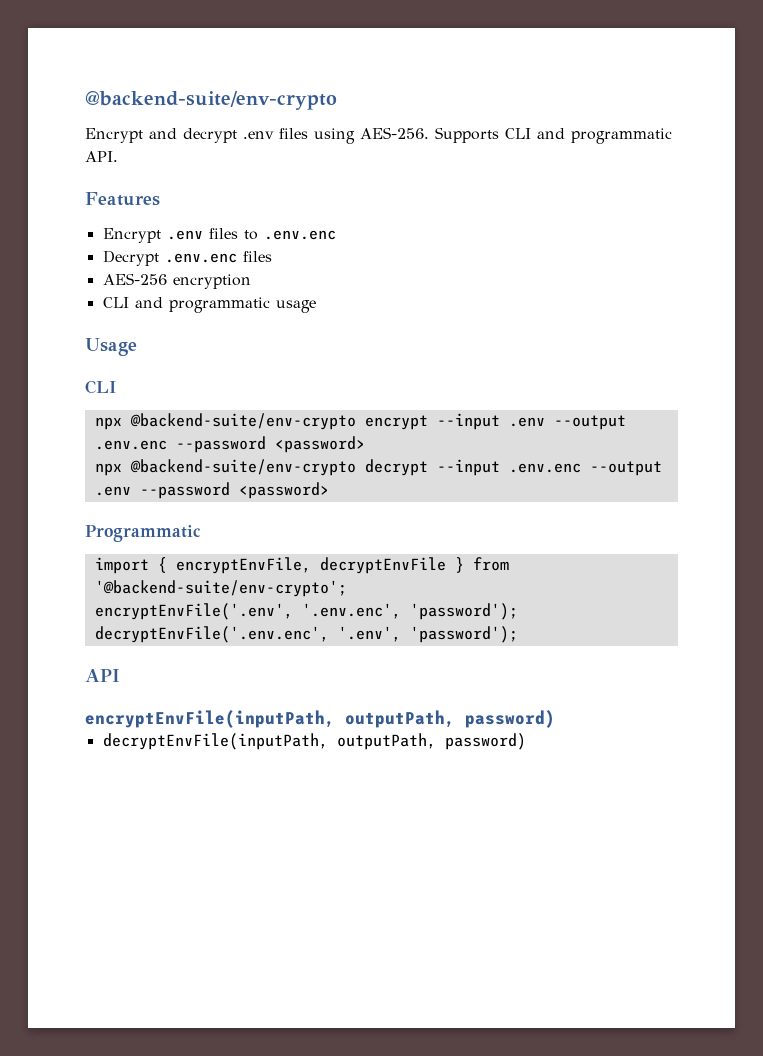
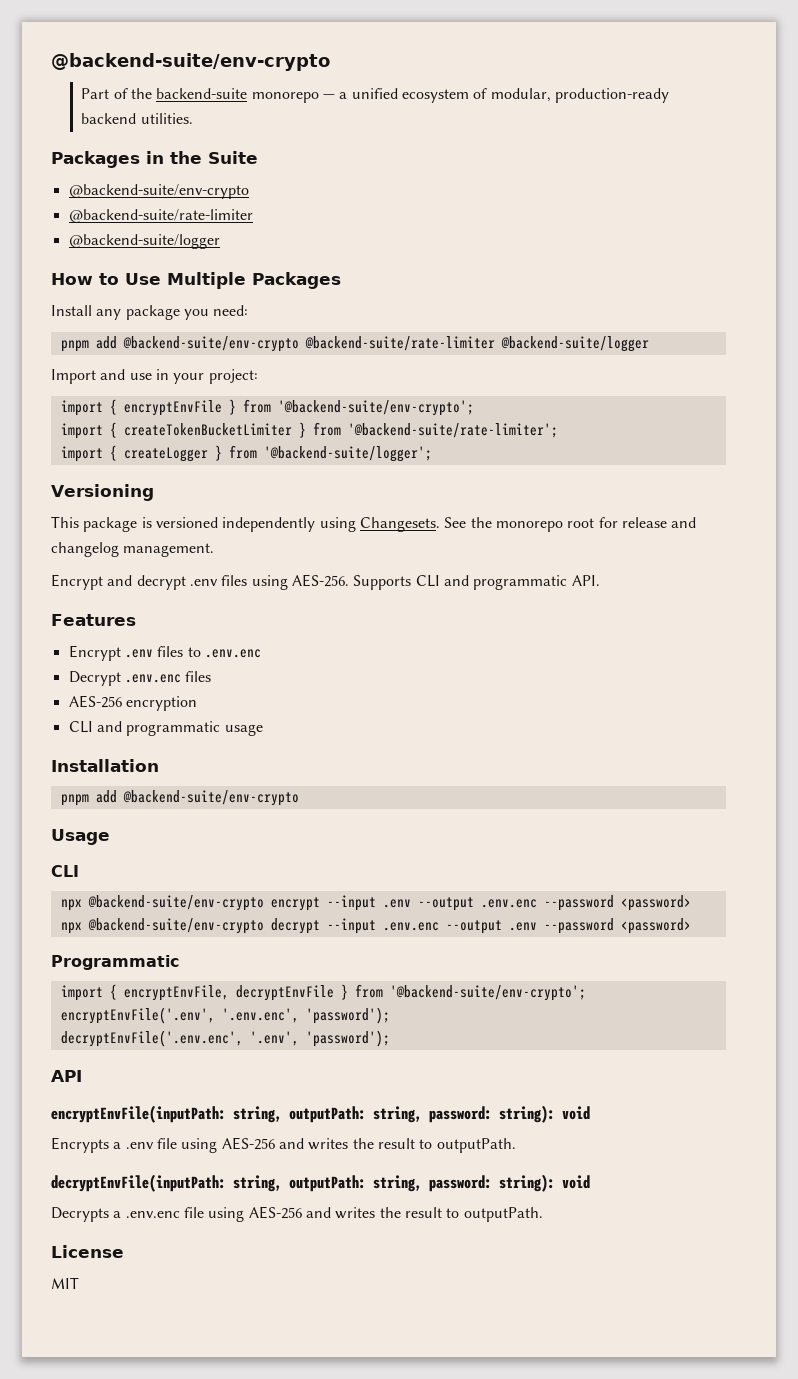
[85,91,337,110] @backend-suite/env-crypto -> [51,53,330,71] [81,88,669,103] [81,113,193,124] [51,151,258,168] [68,184,249,199] [68,209,253,223] [68,234,220,249] [51,272,341,289] [51,305,249,320] [60,336,649,352] [51,369,258,384] [60,399,474,416] [60,422,558,439] [60,445,432,462] [51,484,154,501] [51,516,697,532] [51,542,215,557] @backend-suite/env-crypto // Part of the backend-suite monorepo — a unified ecosystem of modular, production-ready backend utilities. // Packages in the Suite // @backend-suite/env-crypto // @backend-suite/rate-limiter // @backend-suite/logger // How to Use Multiple Packages // Install any package you need: // pnpm add @backend-suite/env-crypto @backend-suite/rate-limiter @backend-suite/logger // Import and use in your project: // import { encryptEnvFile } from '@backend-suite/env-crypto'; // import { createTokenBucketLimiter } from '@backend-suite/rate-limiter'; // import { createLogger } from '@backend-suite/logger'; // Versioning // This package is versioned independently using Changesets. See the monorepo root for release and changelog management.
(316, 306) none -> [51,759,159,772] [60,790,299,806] // Installation // pnpm add @backend-suite/env-crypto
[85,710,555,728] [102,733,526,750] encryptEnvFile(inputPath, outputPath, password) // decryptEnvFile(inputPath, outputPath, password) -> [51,1105,590,1123] [51,1137,516,1153] [51,1174,590,1192] [51,1206,543,1222] [51,1245,124,1258] [51,1277,79,1289] encryptEnvFile(inputPath: string, outputPath: string, password: string): void // Encrypts a .env file using AES-256 and writes the result to outputPath. // decryptEnvFile(inputPath: string, outputPath: string, password: string): void // Decrypts a .env.enc file using AES-256 and writes the result to outputPath. // License // MIT

